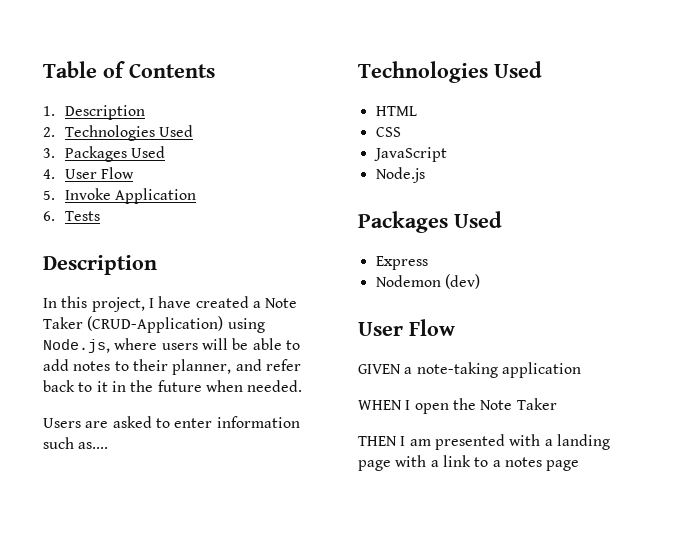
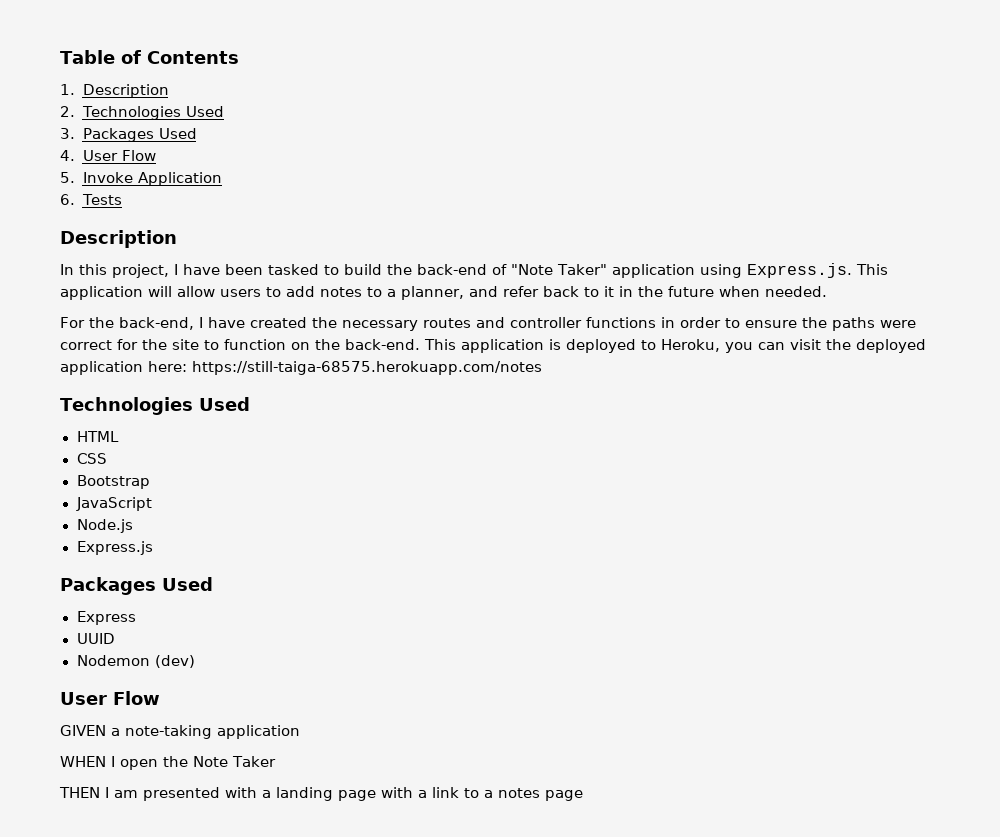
[195,296,298,308] [43,316,265,333] [43,338,282,353] created a Note Taker (CRUD-Application) using Node.js, where users will be able -> [225,263,888,278] [60,286,261,300] been tasked to build the back-end of "Note Taker" application using Express.js. This application will allow users
[132,359,168,371] their -> [387,289,396,297] a
[43,416,300,428] [43,437,109,449] Users are asked to enter information such as.... -> [60,317,916,331] [60,339,926,353] [60,361,542,375] For the back-end, I have created the necessary routes and controller functions in order to ensure the paths were correct for the site to function on the back-end. This application is deployed to Heroku, you can visit the deployed application here: https://still-taiga-68575.herokuapp.com/notes
(401, 132) none -> [76,475,150,489] // Bootstrap
(425, 175) none -> [76,541,153,555] // Express.js
(428, 263) none -> [76,633,115,644] // UUID

